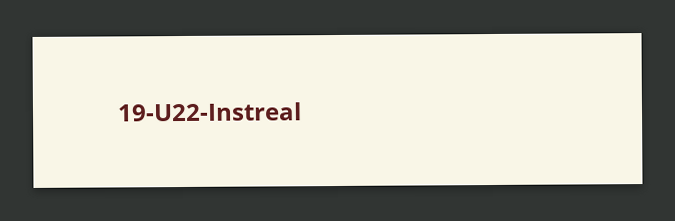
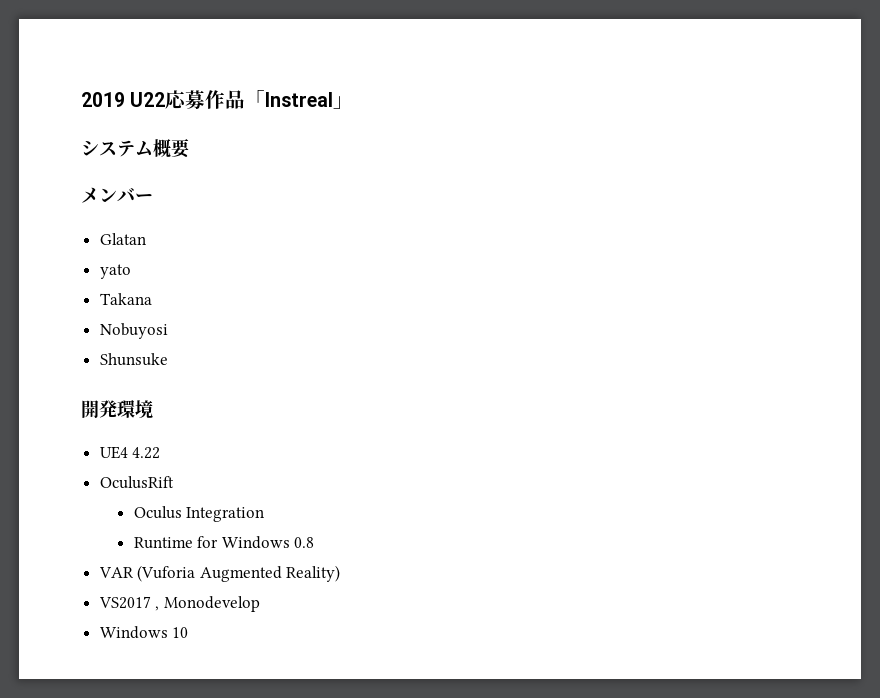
[117,102,302,122] 19-U22-Instreal -> [81,90,354,110] [81,139,190,158] [81,187,153,203] [99,233,146,245] [99,264,131,279] [99,293,152,305] [99,323,168,339] [99,353,168,366] [81,400,153,419] [99,446,161,459] [99,476,174,489] [133,506,265,522] [133,536,315,549] [98,565,341,582] [98,596,260,612] [99,626,189,639] 2019 U22応募作品「Instreal」 // システム概要 // メンバー // Glatan // yato // Takana // Nobuyosi // Shunsuke // 開発環境 // UE4 4.22 // OculusRift // Oculus Integration // Runtime for Windows 0.8 // VAR (Vuforia Augmented Reality) // VS2017 , Monodevelop // Windows 10

